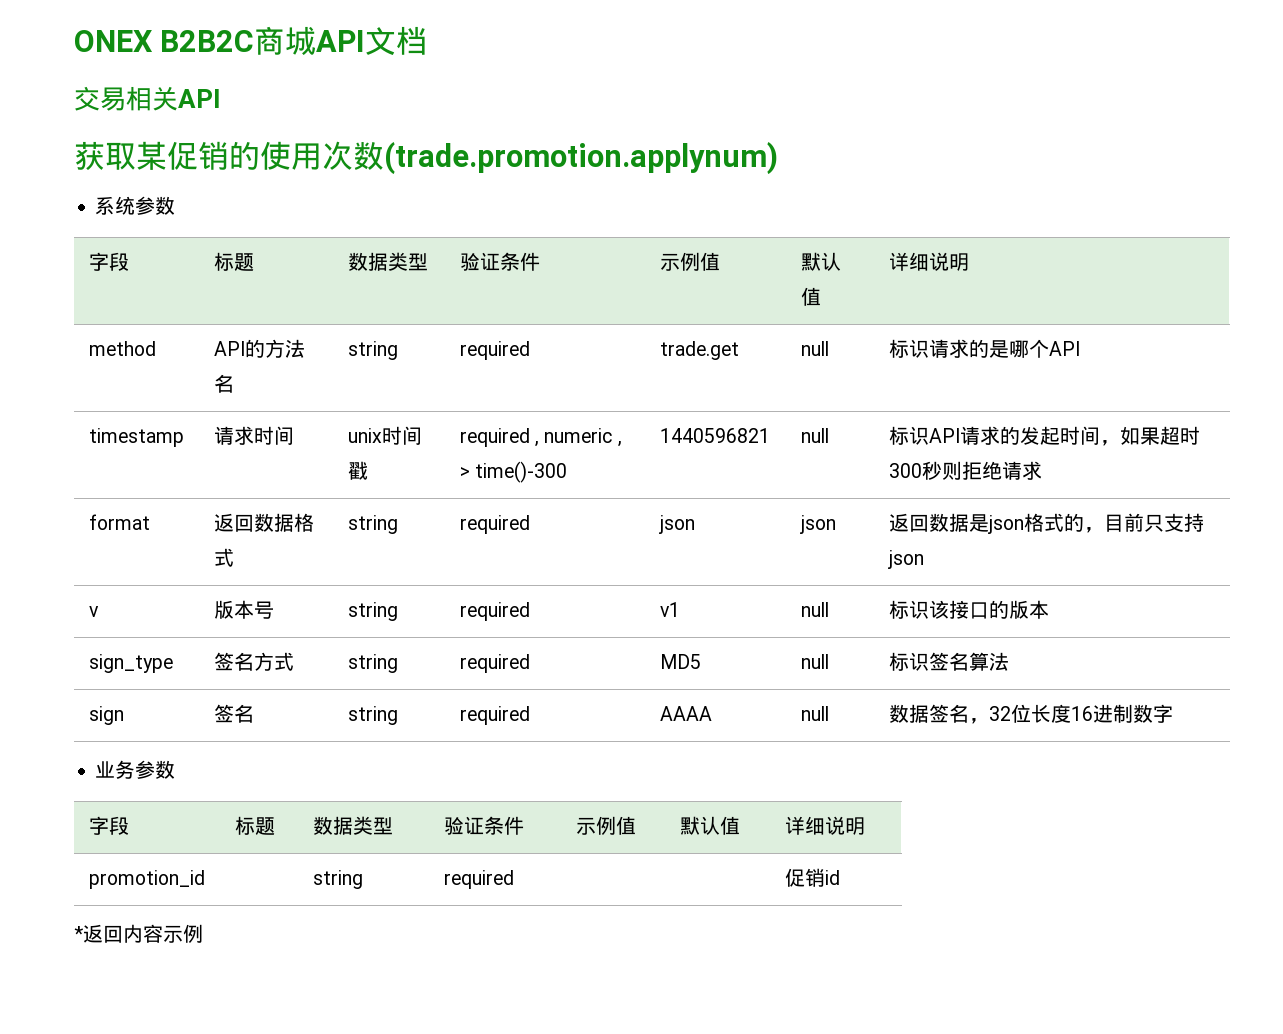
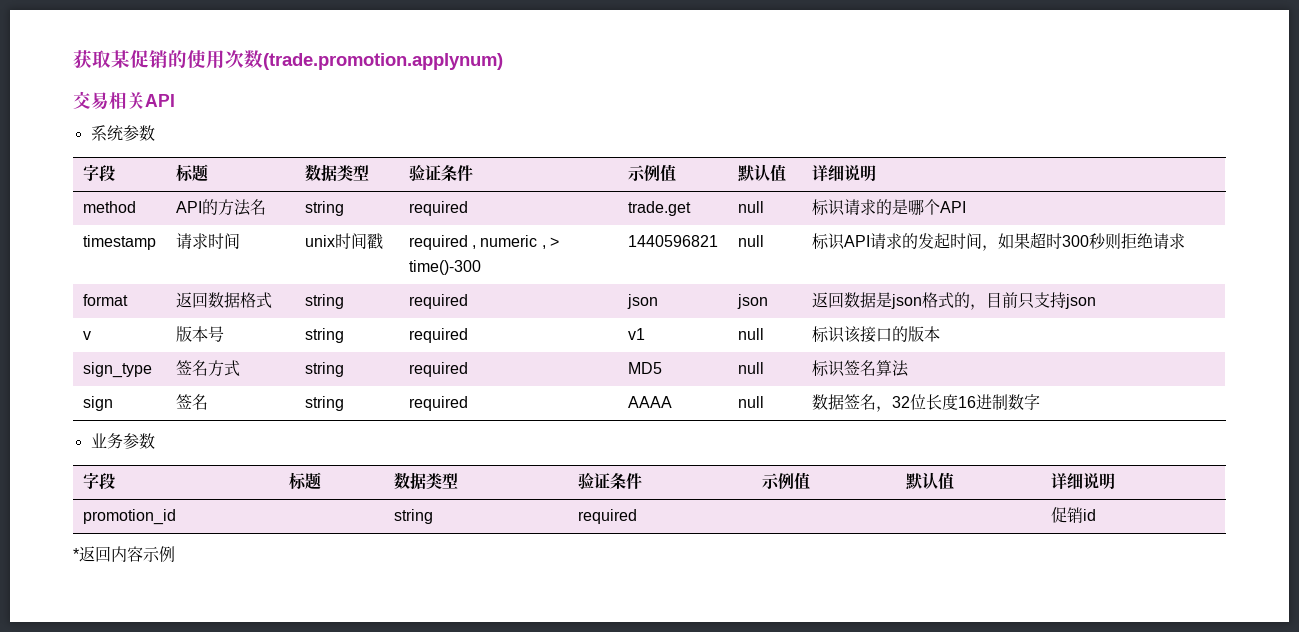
[74,26,428,56] [74,86,221,111] ONEX B2B2C商城API文档 // 交易相关API // -> (73, 59) none
(778, 158) none -> [73,91,175,110] // 交易相关API

